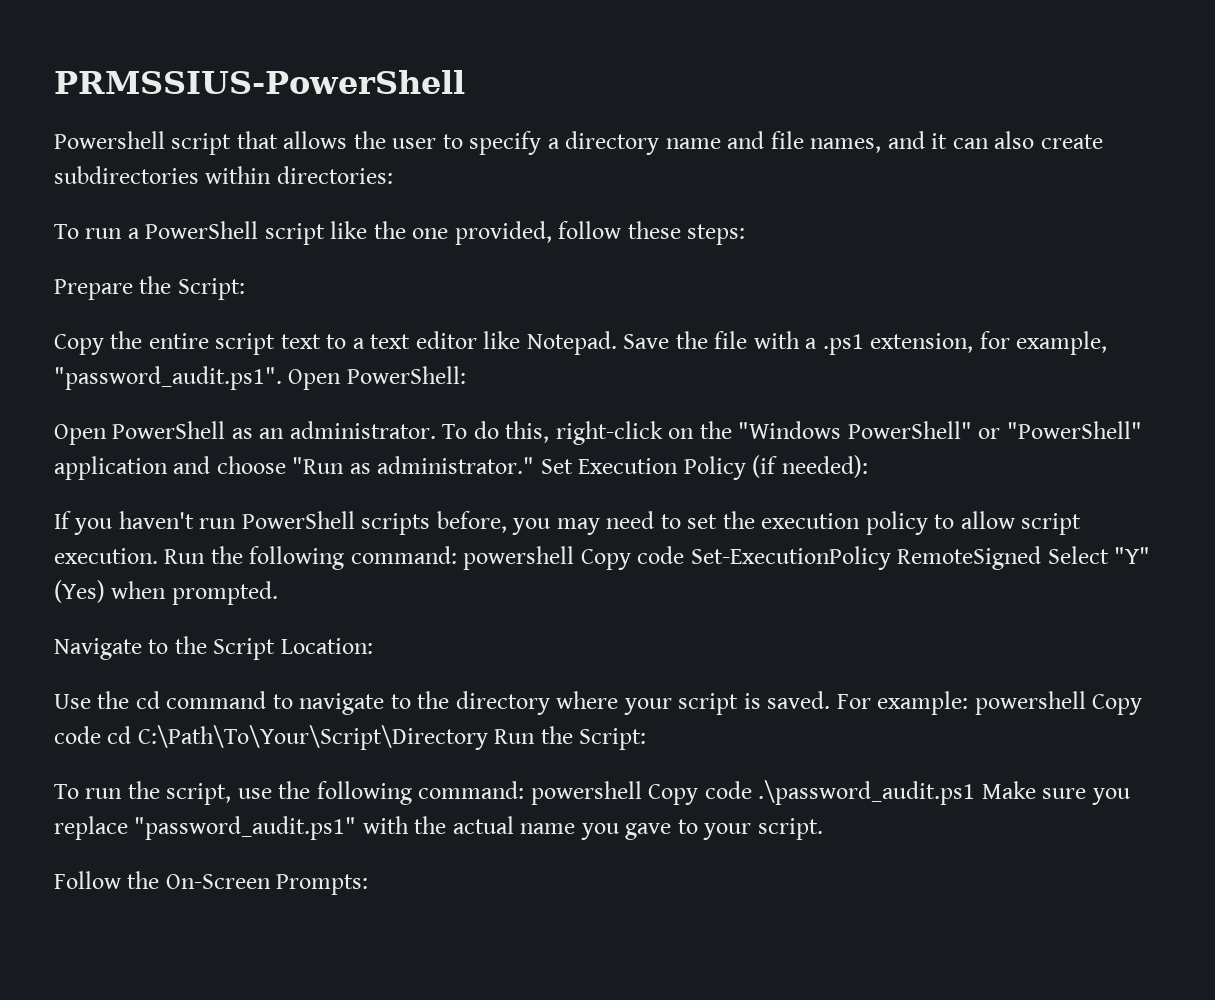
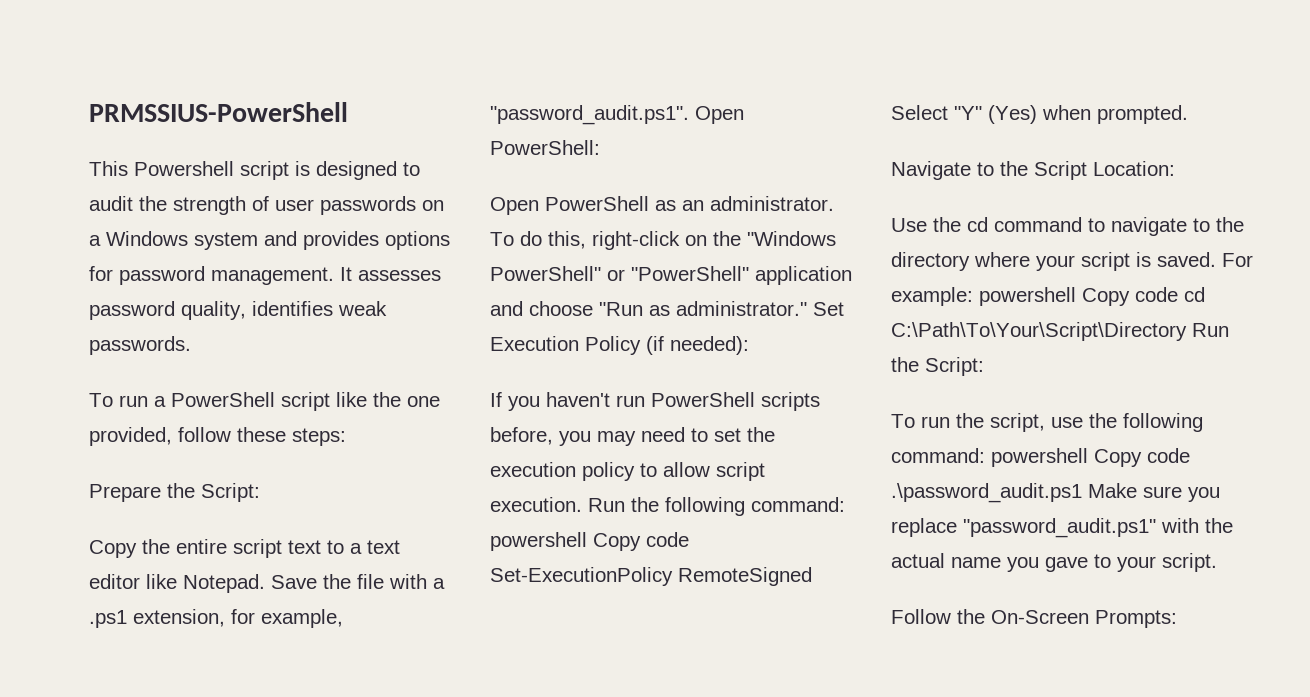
(465, 82) none -> [89,161,128,176] This
[236,131,1103,155] [54,166,393,184] that allows the user to specify a directory name and file names, and it can also create subdirectories within directories: -> [295,161,420,180] [89,196,444,215] [89,231,450,250] [89,266,441,285] [89,301,387,320] [89,336,191,355] is designed to audit the strength of user passwords on a Windows system and provides options for password management. It assesses password quality, identifies weak passwords.

